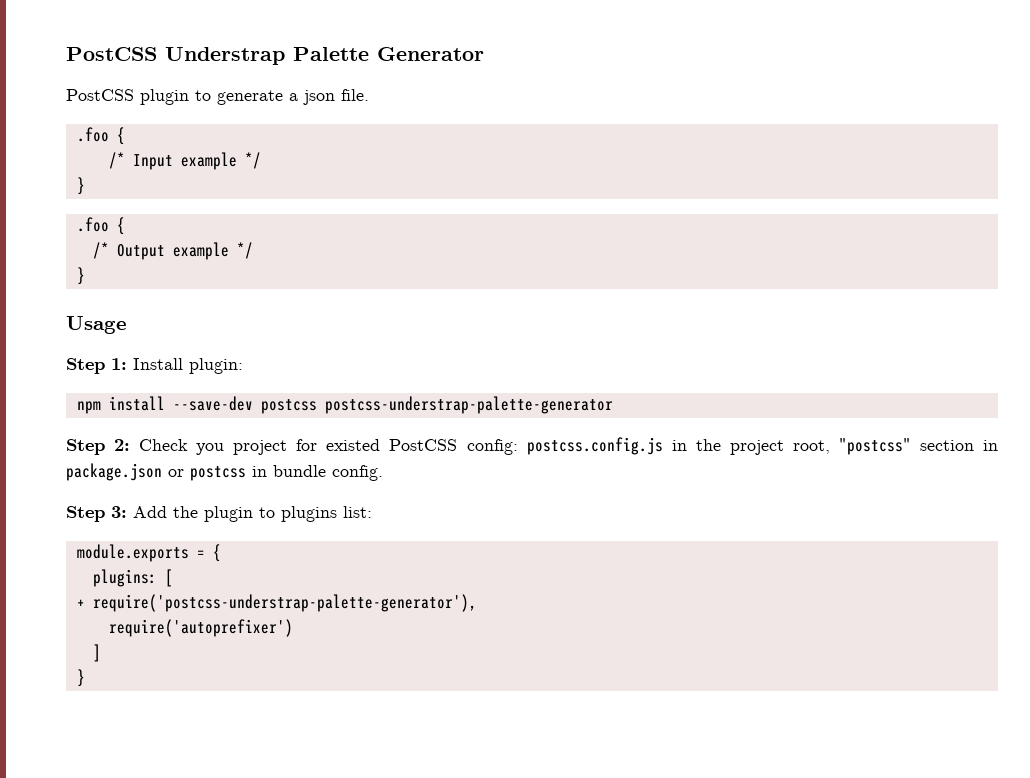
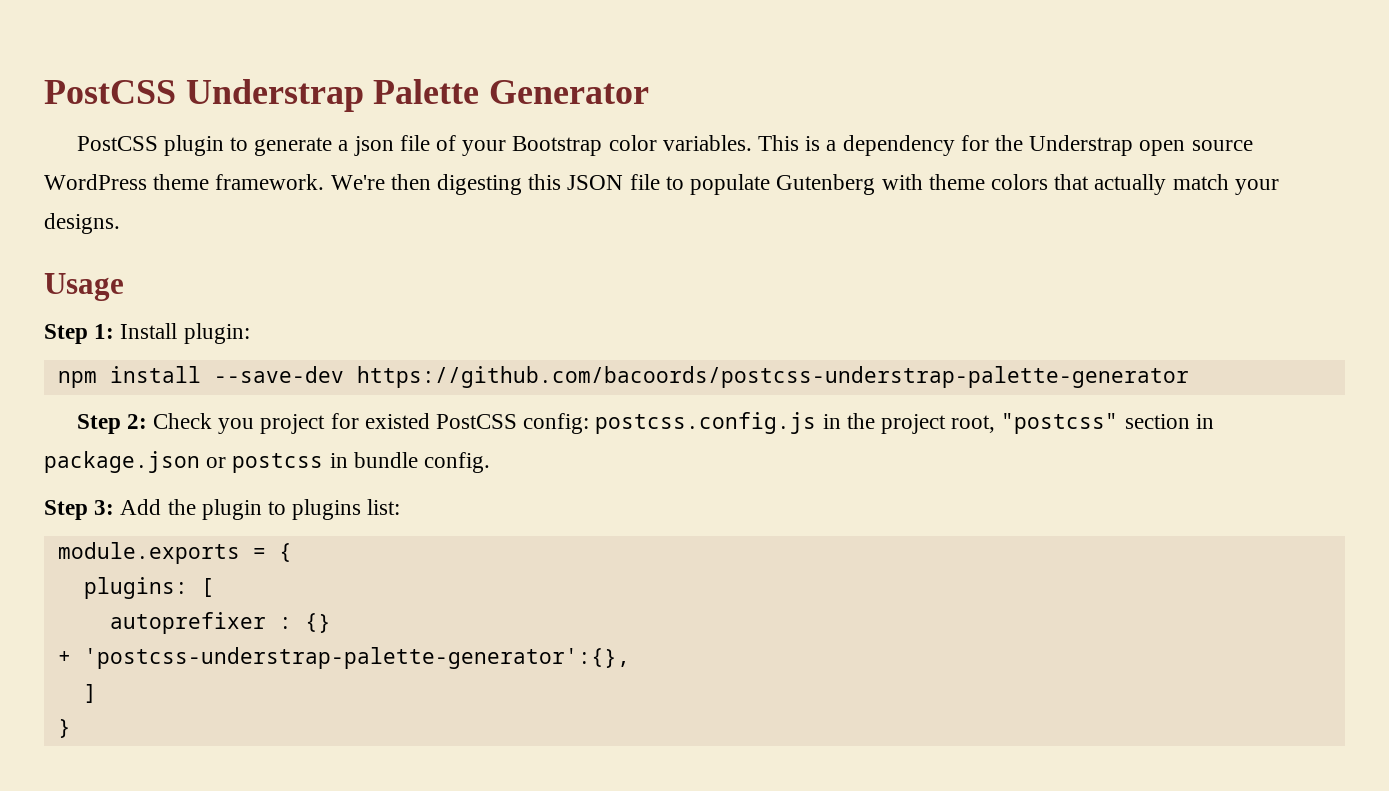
[341,89,369,101] [76,127,125,145] [108,152,261,170] [76,177,85,195] [76,217,125,235] [92,242,253,260] [76,267,85,285] file. // .foo { // /* Input example */ // } // .foo { // /* Output example */ // } -> [399,135,1253,156] [44,174,1279,195] [44,213,120,234] file of your Bootstrap color variables. This is a dependency for the Understrap open source WordPress theme framework. We're then digesting this JSON file to populate Gutenberg with theme colors that actually match your designs.
[260,396,613,414] postcss postcss-understrap-palette-generator -> [356,366,1189,388] https://github.com/bacoords/postcss-understrap-palette-generator
(173, 578) none -> [109,612,331,634] // autoprefixer : {}
[92,594,477,612] [108,619,293,637] require('postcss-understrap-palette-generator'), // require('autoprefixer') -> [83,647,630,669] 'postcss-understrap-palette-generator':{},

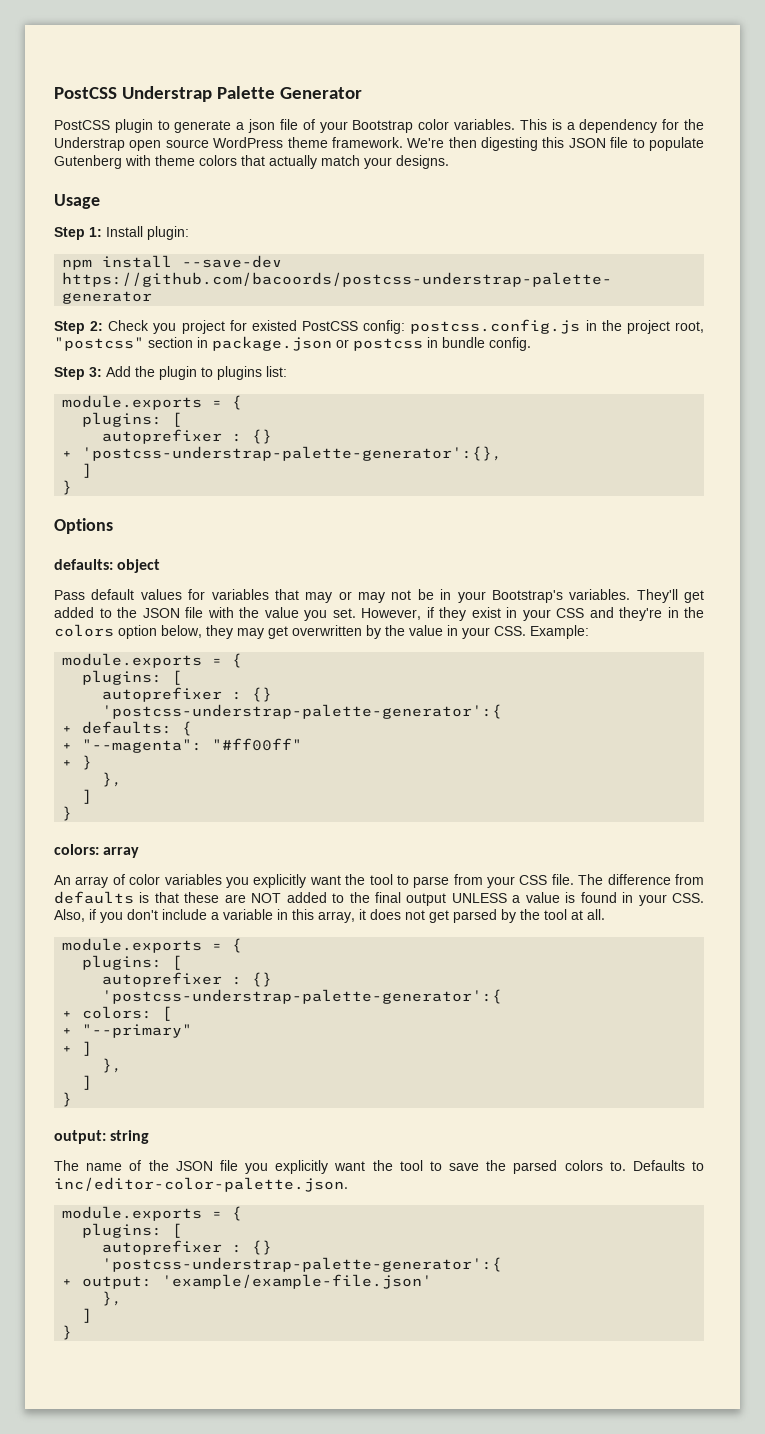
(71, 728) none -> [54,518,113,534] [54,559,161,573] [54,589,704,603] [54,607,704,621] [54,624,589,639] [62,653,243,668] [82,670,183,685] [102,687,273,702] [102,704,503,719] [62,721,193,736] [62,738,303,753] [62,755,93,770] [102,772,123,787] [82,789,93,804] [62,806,73,821] [54,844,140,858] [54,874,705,888] [54,891,705,906] [54,909,605,923] [62,938,243,953] [82,955,183,970] [102,972,273,987] [102,989,503,1004] [62,1006,173,1021] [62,1024,193,1038] [62,1041,93,1056] [102,1058,123,1073] [82,1075,93,1090] [62,1092,73,1107] [54,1130,150,1144] [54,1160,704,1174] [54,1177,348,1192] [62,1206,243,1221] [82,1223,183,1238] [102,1240,273,1255] [102,1257,503,1272] [62,1274,433,1289] [102,1291,123,1306] [82,1308,93,1323] [62,1325,73,1340] // Options // defaults: object // Pass default values for variables that may or may not be in your Bootstrap's variables. They'll get added to the JSON file with the value you set. However, if they exist in your CSS and they're in the colors option below, they may get overwritten by the value in your CSS. Example: // module.exports = { // plugins: [ // autoprefixer : {} // 'postcss-understrap-palette-generator':{ // + defaults: { // + "--magenta": "#ff00ff" // + } // }, // ] // } // colors: array // An array of color variables you explicitly want the tool to parse from your CSS file. The difference from defaults is that these are NOT added to the final output UNLESS a value is found in your CSS. Also, if you don't include a variable in this array, it does not get parsed by the tool at all. // module.exports = { // plugins: [ // autoprefixer : {} // 'postcss-understrap-palette-generator':{ // + colors: [ // + "--primary" // + ] // }, // ] // } // output: string // The name of the JSON file you explicitly want the tool to save the parsed colors to. Defaults to inc/editor-color-palette.json. // module.exports = { // plugins: [ // autoprefixer : {} // 'postcss-understrap-palette-generator':{ // + output: 'example/example-file.json' // }, // ] // }

